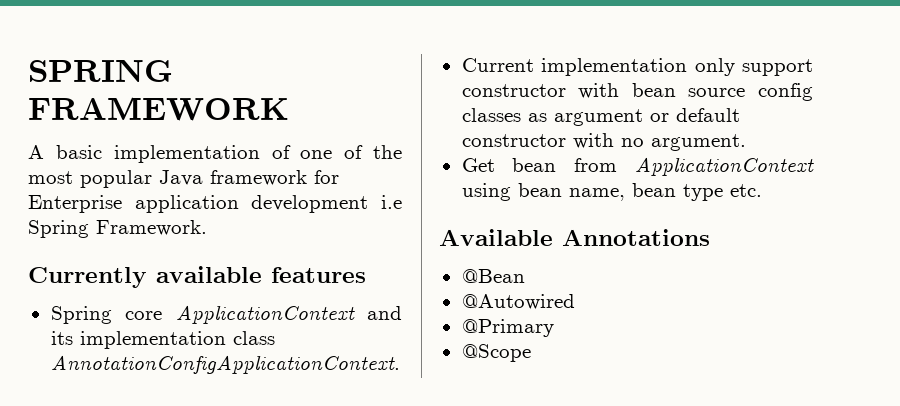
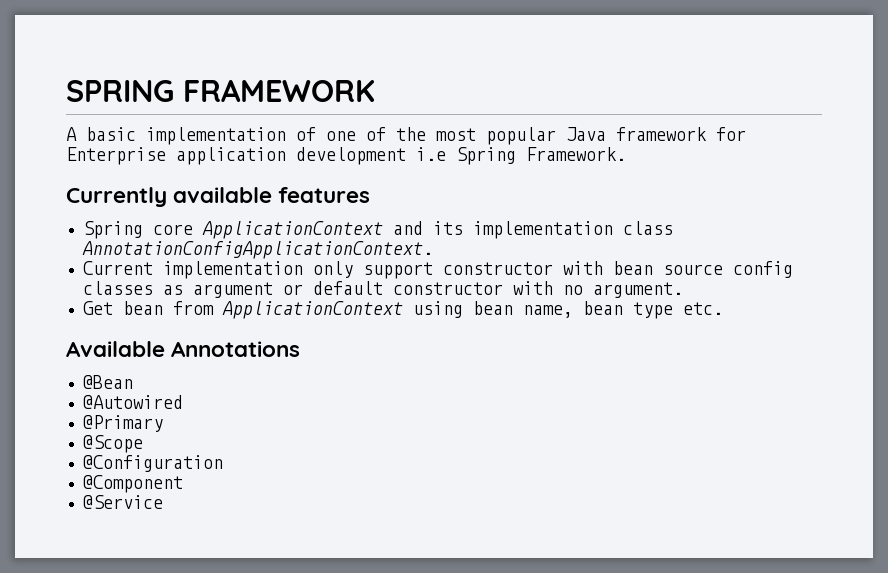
(531, 353) none -> [82,455,223,472] [82,475,183,493] [82,495,163,509] // @Configuration // @Component // @Service

